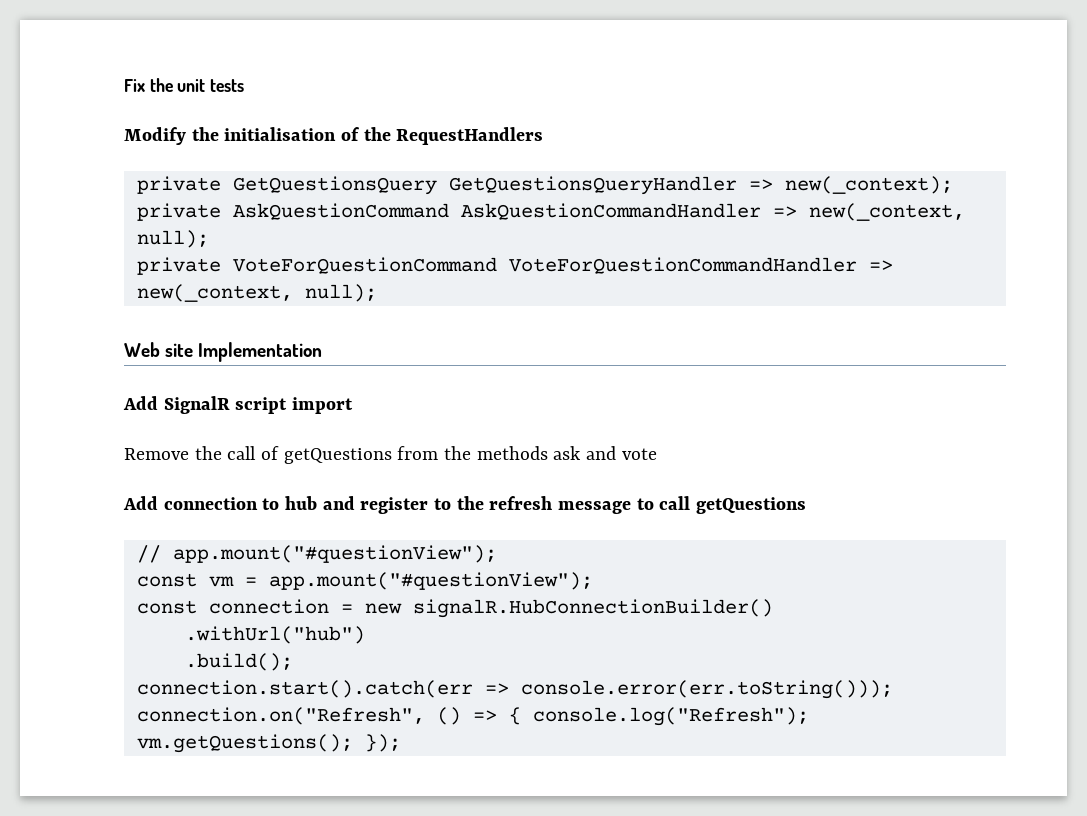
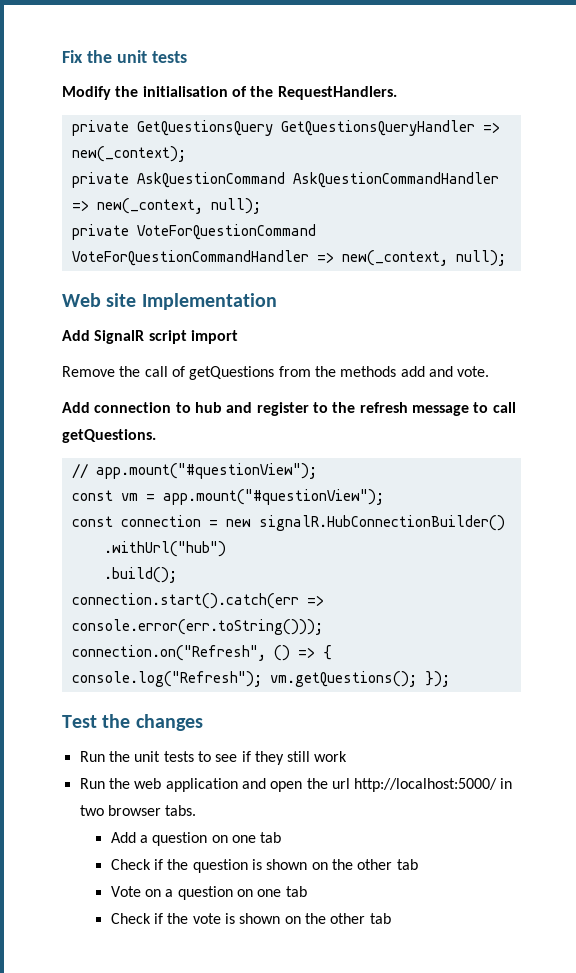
[396,127,544,145] RequestHandlers -> [277,86,397,100] RequestHandlers.
[553,446,657,460] ask and vote -> [400,366,490,377] add and vote.
[696,497,807,514] getQuestions -> [62,429,156,443] getQuestions.
(401, 743) none -> [62,714,203,731] [79,751,348,765] [79,778,513,792] [79,805,197,816] [110,832,282,846] [110,859,418,873] [110,886,307,900] [110,913,391,924] // Test the changes // Run the unit tests to see if they still work // Run the web application and open the url http://localhost:5000/ in two browser tabs. // Add a question on one tab // Check if the question is shown on the other tab // Vote on a question on one tab // Check if the vote is shown on the other tab

